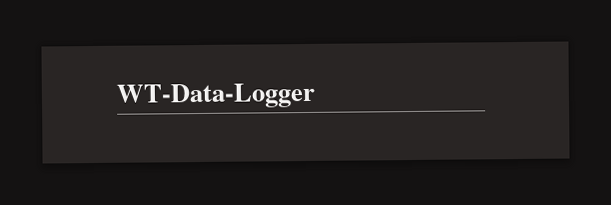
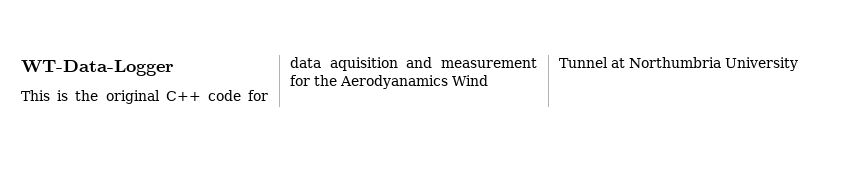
(316, 95) none -> [21,90,268,104] [290,57,537,71] [290,75,488,89] [559,57,798,71] // This is the original C++ code for data aquisition and measurement for the Aerodyanamics Wind Tunnel at Northumbria University

